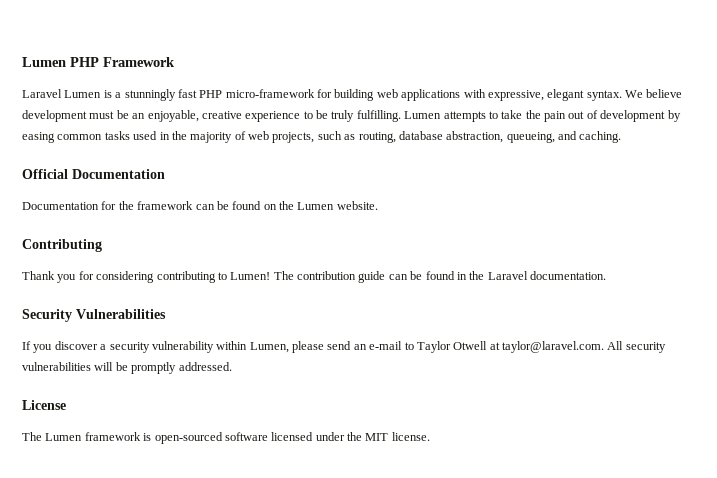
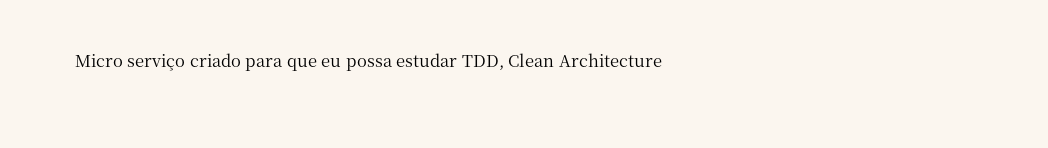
[22,57,175,67] [22,89,683,101] [22,110,681,122] [22,131,622,143] [22,169,165,179] [22,201,378,210] [22,239,102,252] [22,271,606,283] [22,309,166,322] [22,341,666,353] [22,362,232,374] [22,400,66,410] [22,432,430,444] Lumen PHP Framework // Laravel Lumen is a stunningly fast PHP micro-framework for building web applications with expressive, elegant syntax. We believe development must be an enjoyable, creative experience to be truly fulfilling. Lumen attempts to take the pain out of development by easing common tasks used in the majority of web projects, such as routing, database abstraction, queueing, and caching. // Official Documentation // Documentation for the framework can be found on the Lumen website. // Contributing // Thank you for considering contributing to Lumen! The contribution guide can be found in the Laravel documentation. // Security Vulnerabilities // If you discover a security vulnerability within Lumen, please send an e-mail to Taylor Otwell at taylor@laravel.com. All security vulnerabilities will be promptly addressed. // License // The Lumen framework is open-sourced software licensed under the MIT license. -> [75,53,662,71] Micro serviço criado para que eu possa estudar TDD, Clean Architecture

